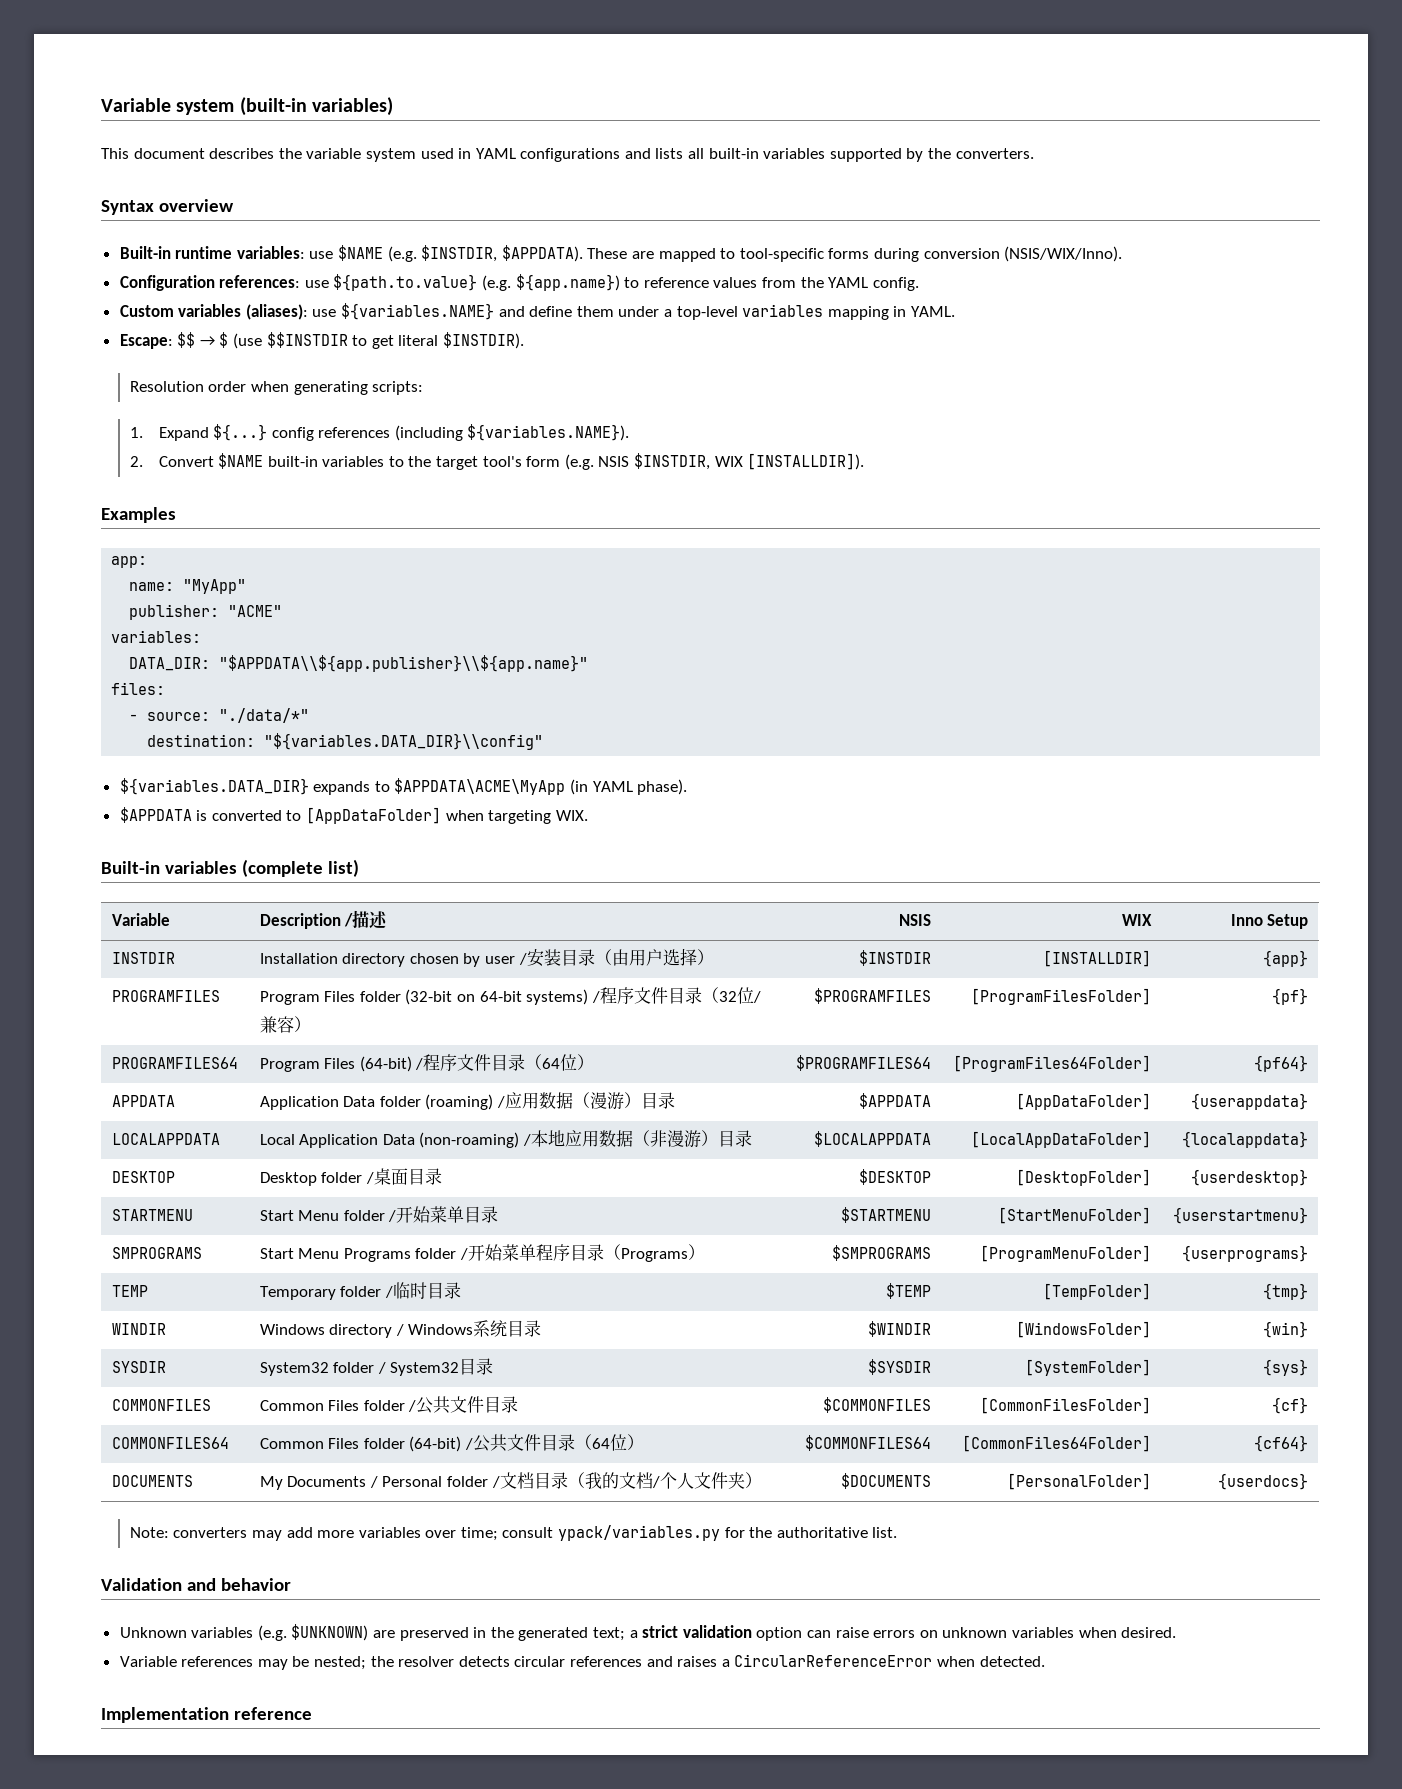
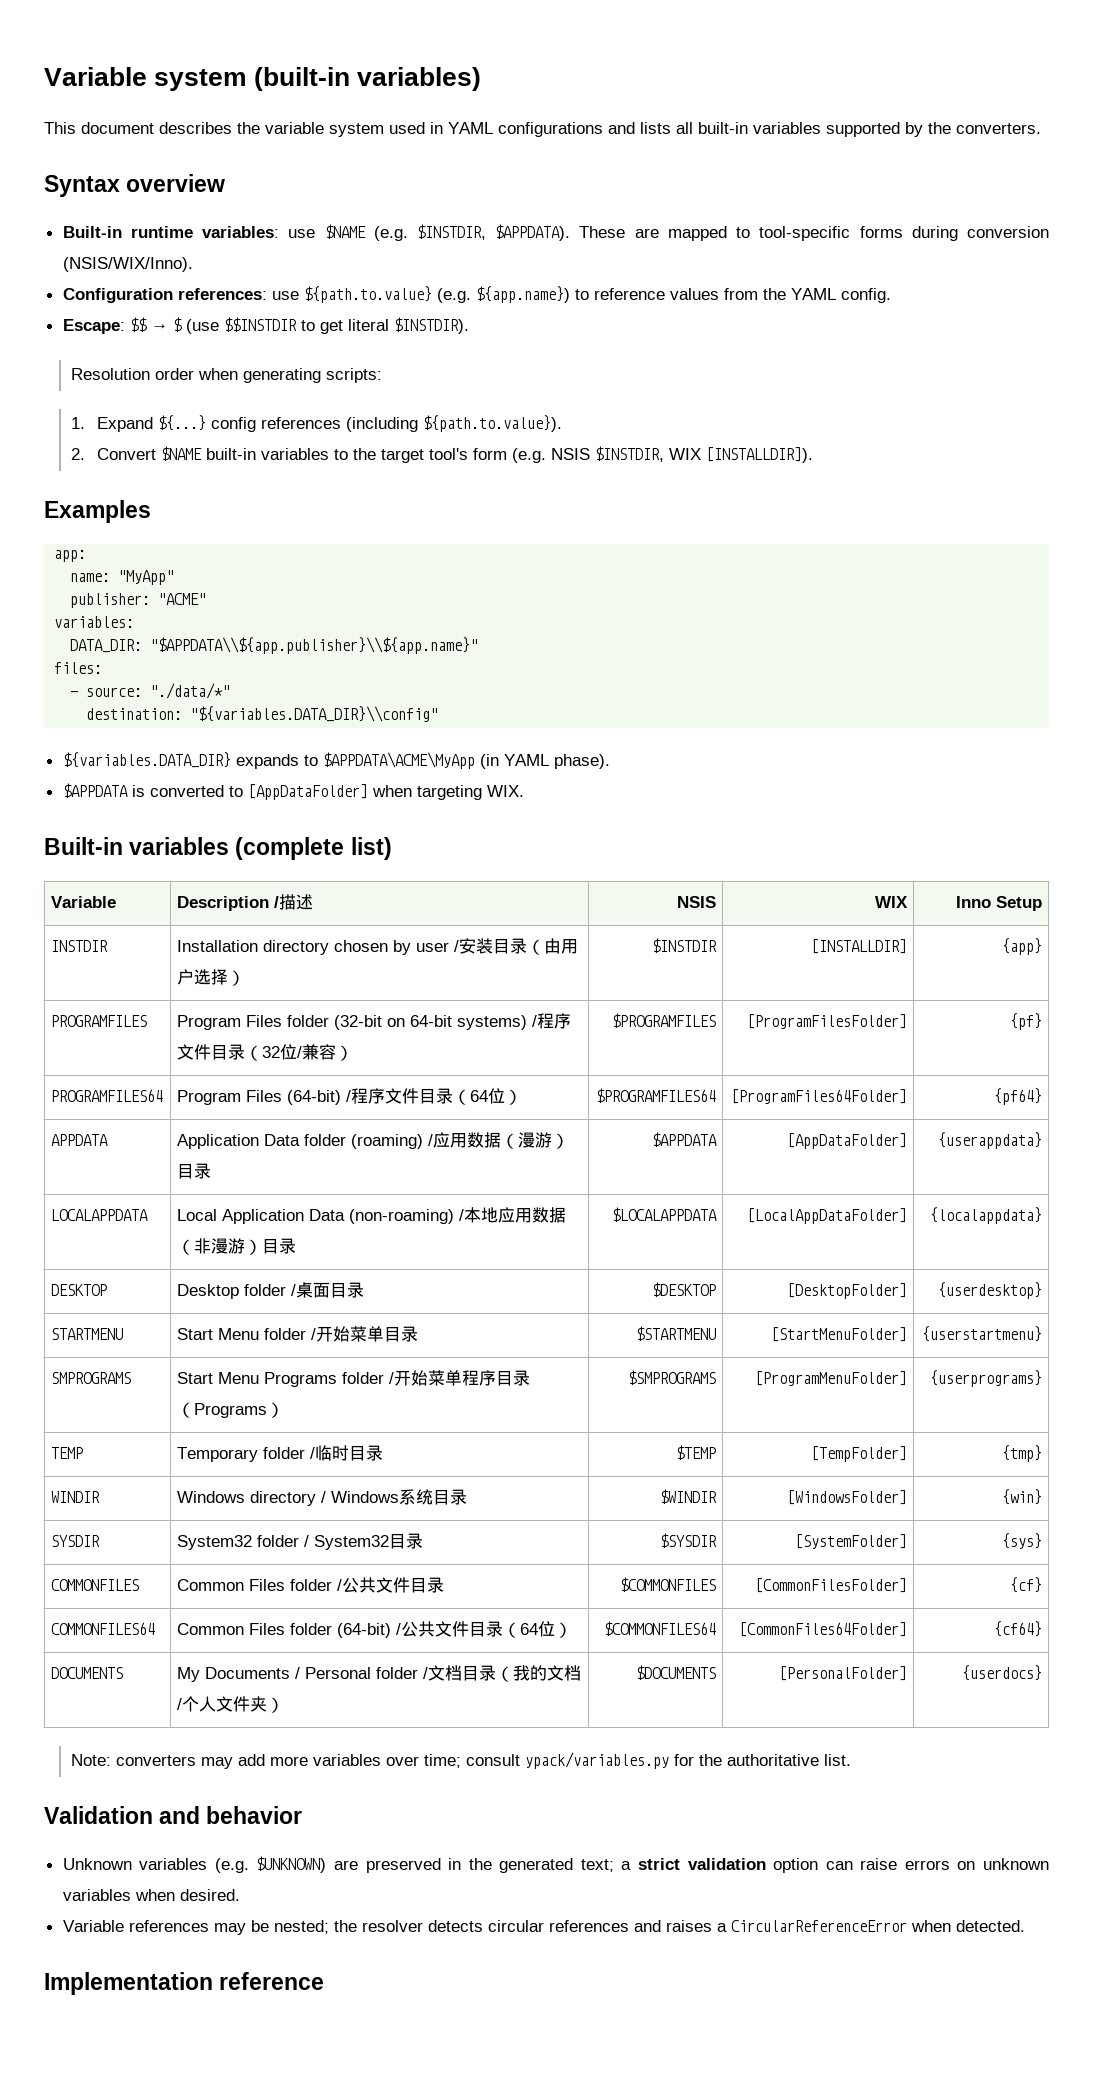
[119,303,955,320] // Custom variables (aliases): use ${variables.NAME} and define them under a top-level variables mapping in YAML. -> (891, 295) none
[467,424,630,441] ${variables.NAME}). -> [423,415,563,432] ${path.to.value}).

